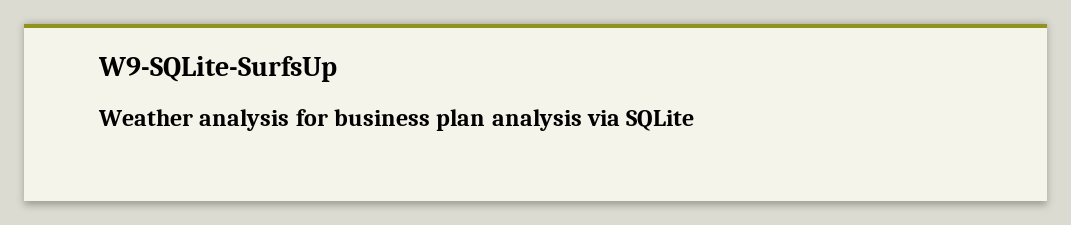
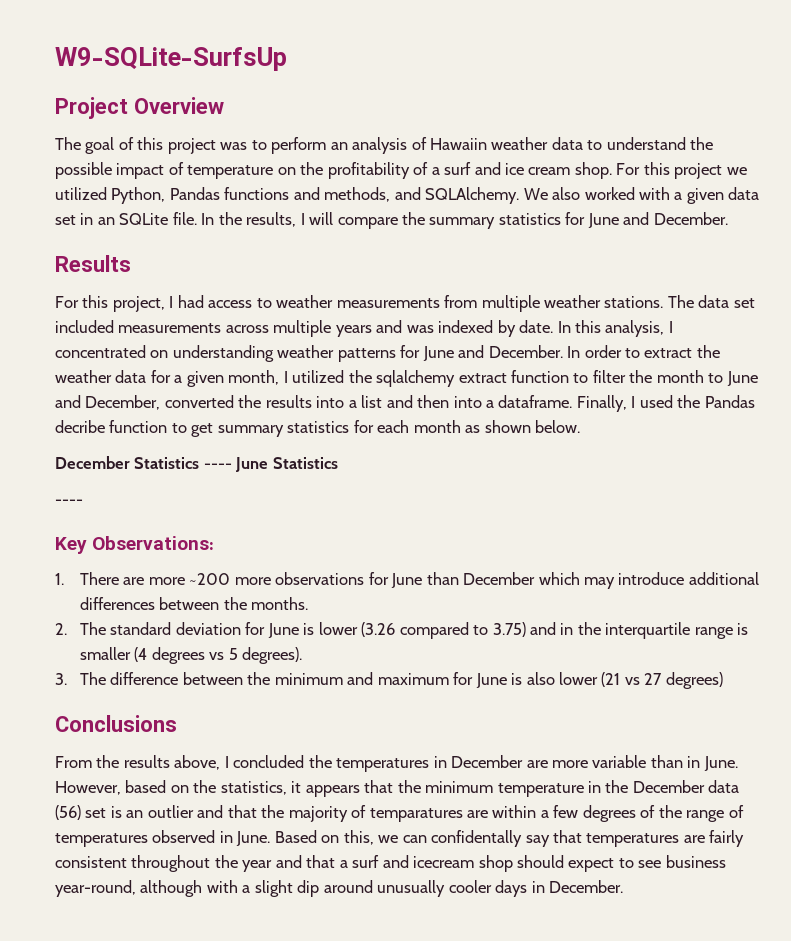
[98,109,695,131] Weather analysis for business plan analysis via SQLite -> [55,97,224,119] [55,137,714,154] [55,162,747,179] [55,187,760,204] [55,212,728,229] [55,255,131,272] [55,295,755,312] [55,320,673,337] [55,345,720,362] [55,370,758,387] [55,395,755,412] [55,420,581,437] [55,456,338,472] [55,499,83,505] [55,536,215,554] [55,572,759,589] [80,597,309,610] [55,622,749,639] [80,647,303,664] [55,672,723,689] [55,715,177,732] [55,755,738,772] [55,780,740,797] [55,805,744,822] [55,830,745,847] [55,855,726,872] [55,880,624,897] Project Overview // The goal of this project was to perform an analysis of Hawaiin weather data to understand the possible impact of temperature on the profitability of a surf and ice cream shop. For this project we utilized Python, Pandas functions and methods, and SQLAlchemy. We also worked with a given data set in an SQLite file. In the results, I will compare the summary statistics for June and December. // Results // For this project, I had access to weather measurements from multiple weather stations. The data set included measurements across multiple years and was indexed by date. In this analysis, I concentrated on understanding weather patterns for June and December. In order to extract the weather data for a given month, I utilized the sqlalchemy extract function to filter the month to June and December, converted the results into a list and then into a dataframe. Finally, I used the Pandas decribe function to get summary statistics for each month as shown below. // December Statistics ---- June Statistics // ---- // Key Observations: // 1. There are more ~200 more observations for June than December which may introduce additional differences between the months. // 2. The standard deviation for June is lower (3.26 compared to 3.75) and in the interquartile range is smaller (4 degrees vs 5 degrees). // 3. The difference between the minimum and maximum for June is also lower (21 vs 27 degrees) // Conclusions // From the results above, I concluded the temperatures in December are more variable than in June. However, based on the statistics, it appears that the minimum temperature in the December data (56) set is an outlier and that the majority of temparatures are within a few degrees of the range of temperatures observed in June. Based on this, we can confidentally say that temperatures are fairly consistent throughout the year and that a surf and icecream shop should expect to see business year-round, although with a slight dip around unusually cooler days in December.

